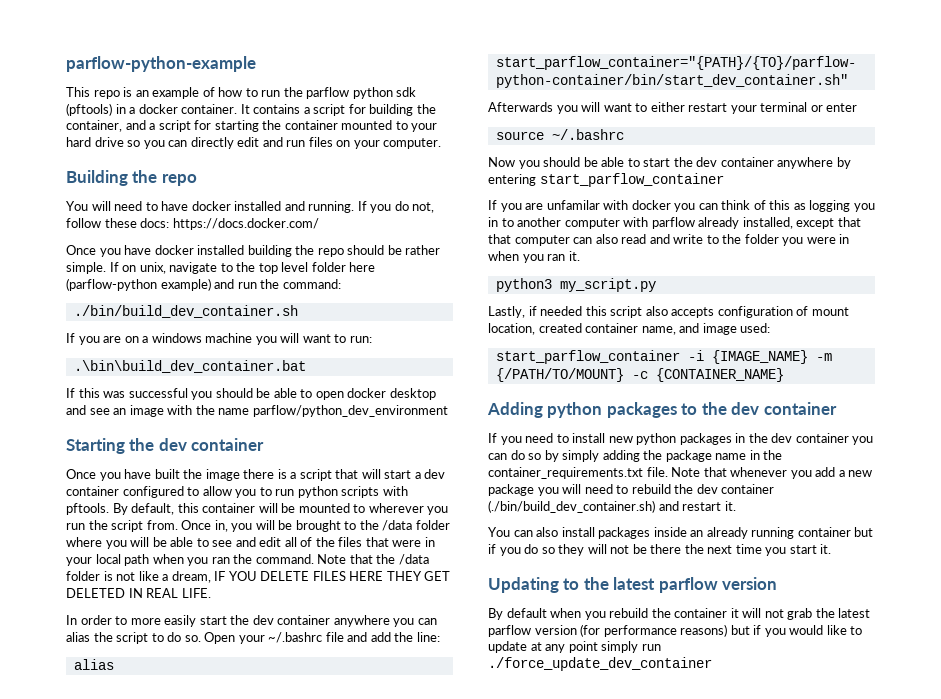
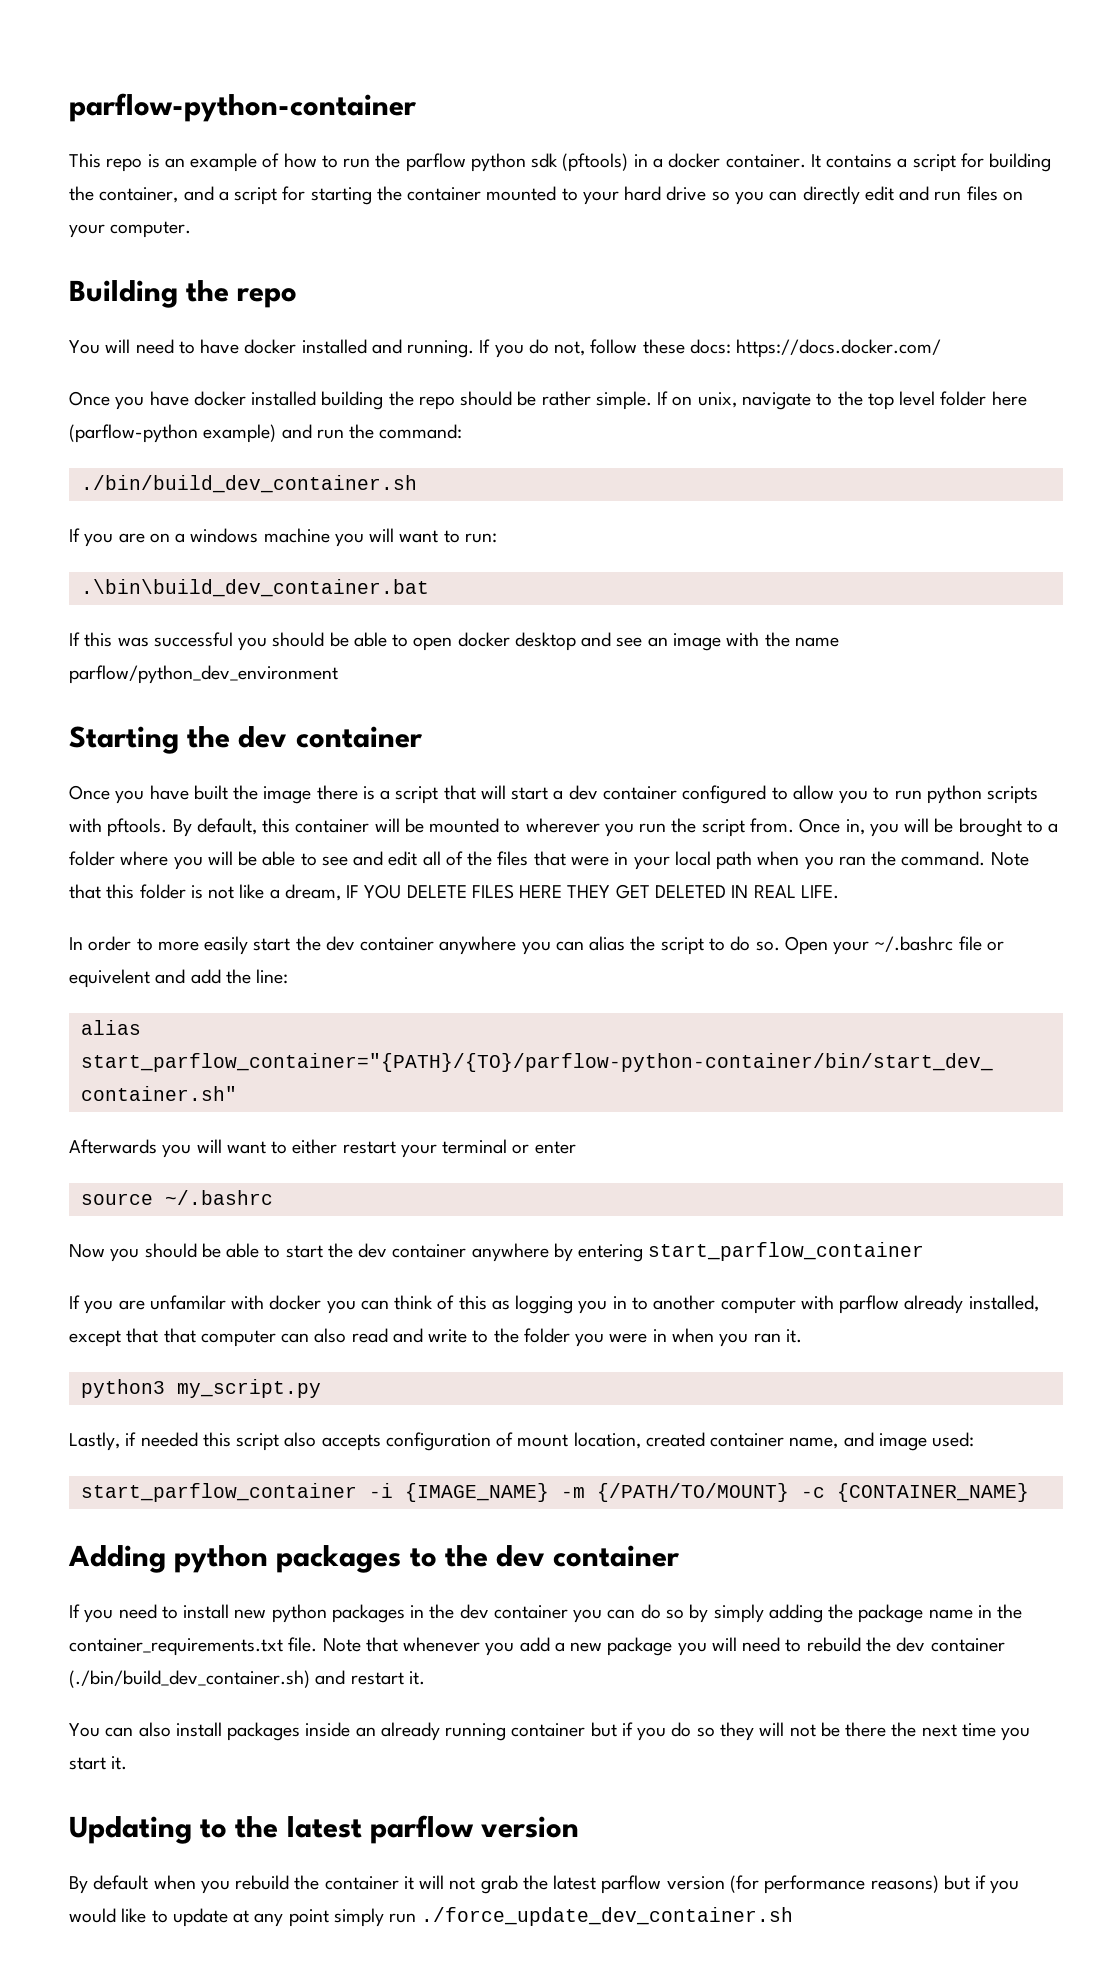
[66,56,256,72] parflow-python-example -> [69,93,417,122] parflow-python-container
[359,520,413,531] the /data -> [1048,823,1059,833] a
[376,554,429,565] the /data -> [106,884,135,899] this
(344, 637) none -> [986,941,1004,951] [69,969,150,988] or equivelent
[488,657,712,671] ./force_update_dev_container -> [421,1907,794,1926] ./force_update_dev_container.sh

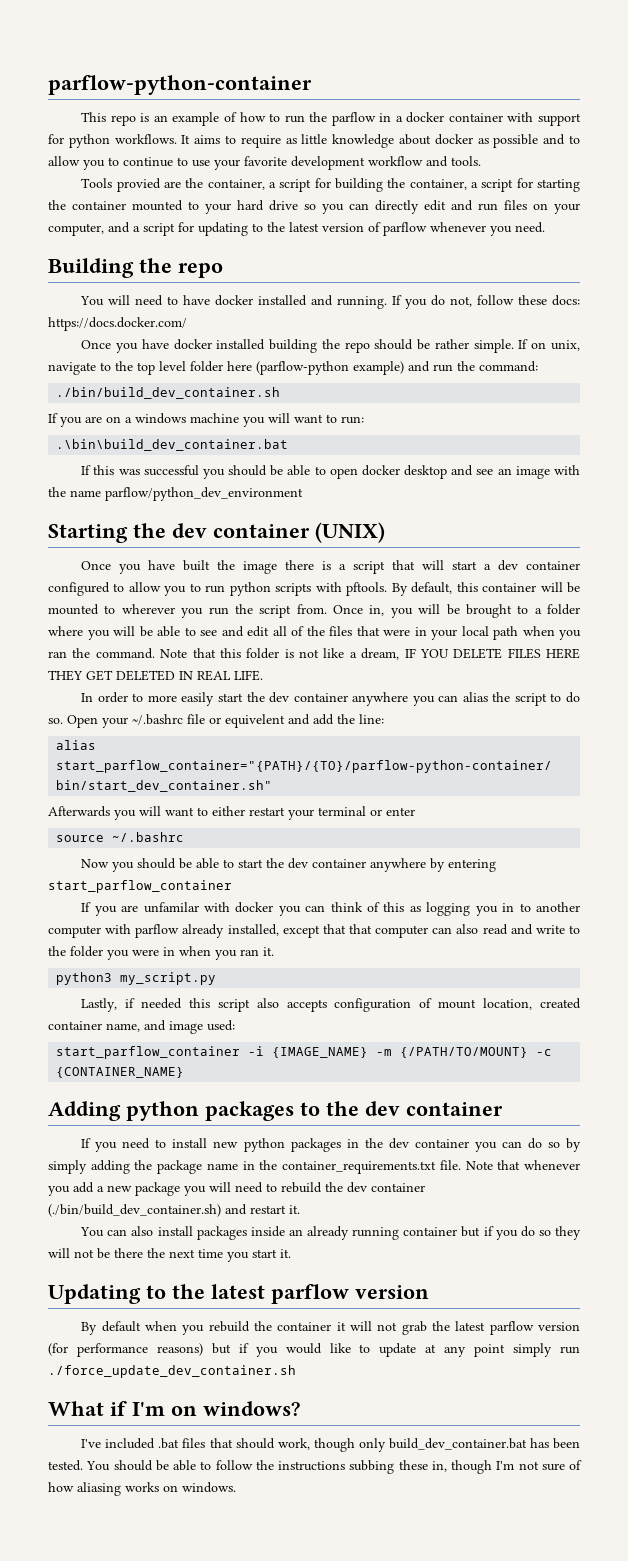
[470,153,893,172] python sdk (pftools) in a docker container. It contains -> [379,112,581,126] [48,134,581,148] [48,156,481,170] [81,178,265,192] in a docker container with support for python workflows. It aims to require as little knowledge about docker as possible and to allow you to continue to use your favorite development workflow and tools. // Tools provied are the container,
[183,186,214,201] and -> (467, 184) none
[110,221,192,238] computer. -> [48,222,545,236] computer, and a script for updating to the latest version of parflow whenever you need.
(423, 737) none -> [315,522,385,543] (UNIX)
(794, 1916) none -> [48,1401,300,1416] [81,1438,580,1452] [48,1460,582,1474] [48,1482,236,1496] // What if I'm on windows? // I've included .bat files that should work, though only build_dev_container.bat has been tested. You should be able to follow the instructions subbing these in, though I'm not sure of how aliasing works on windows.

